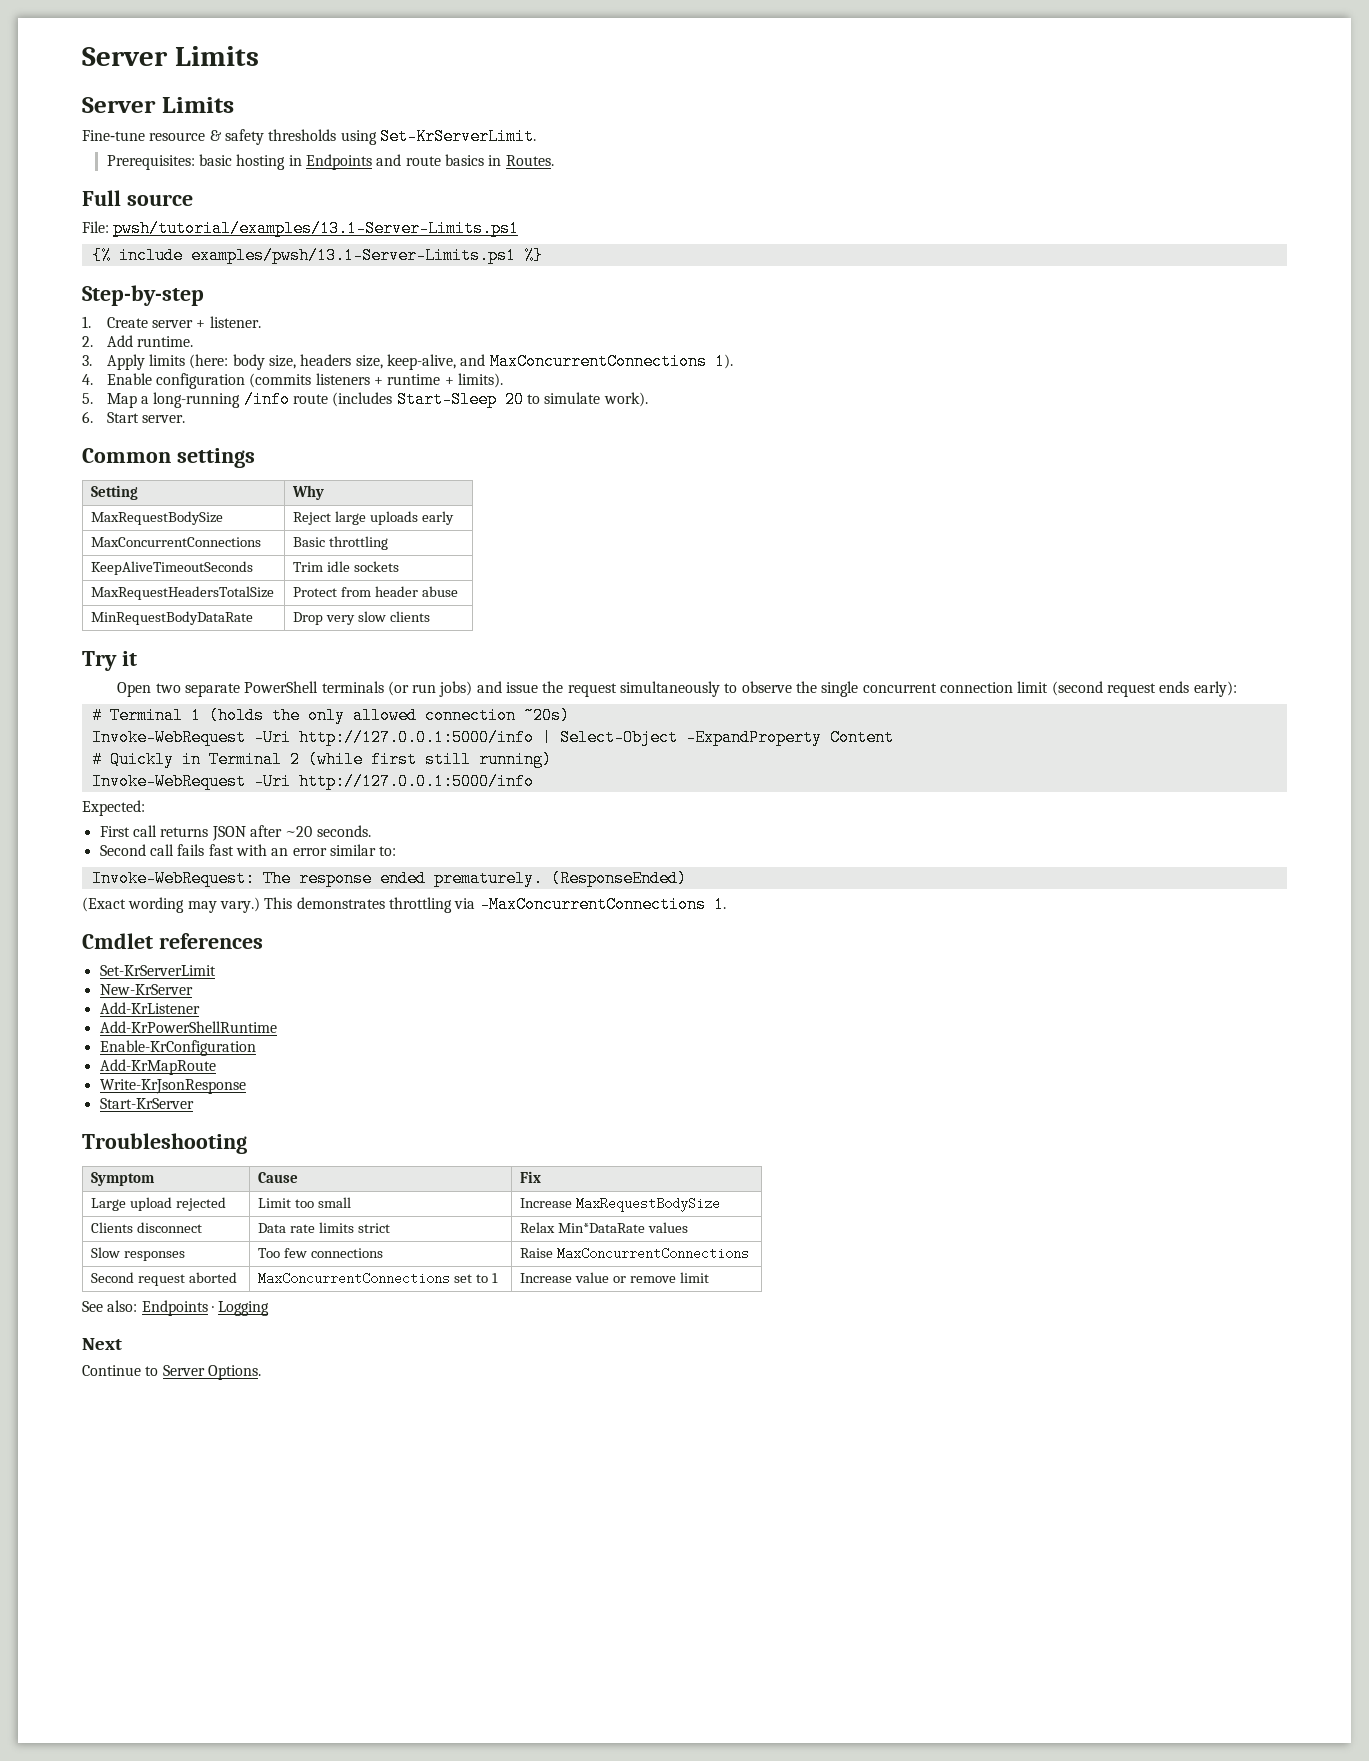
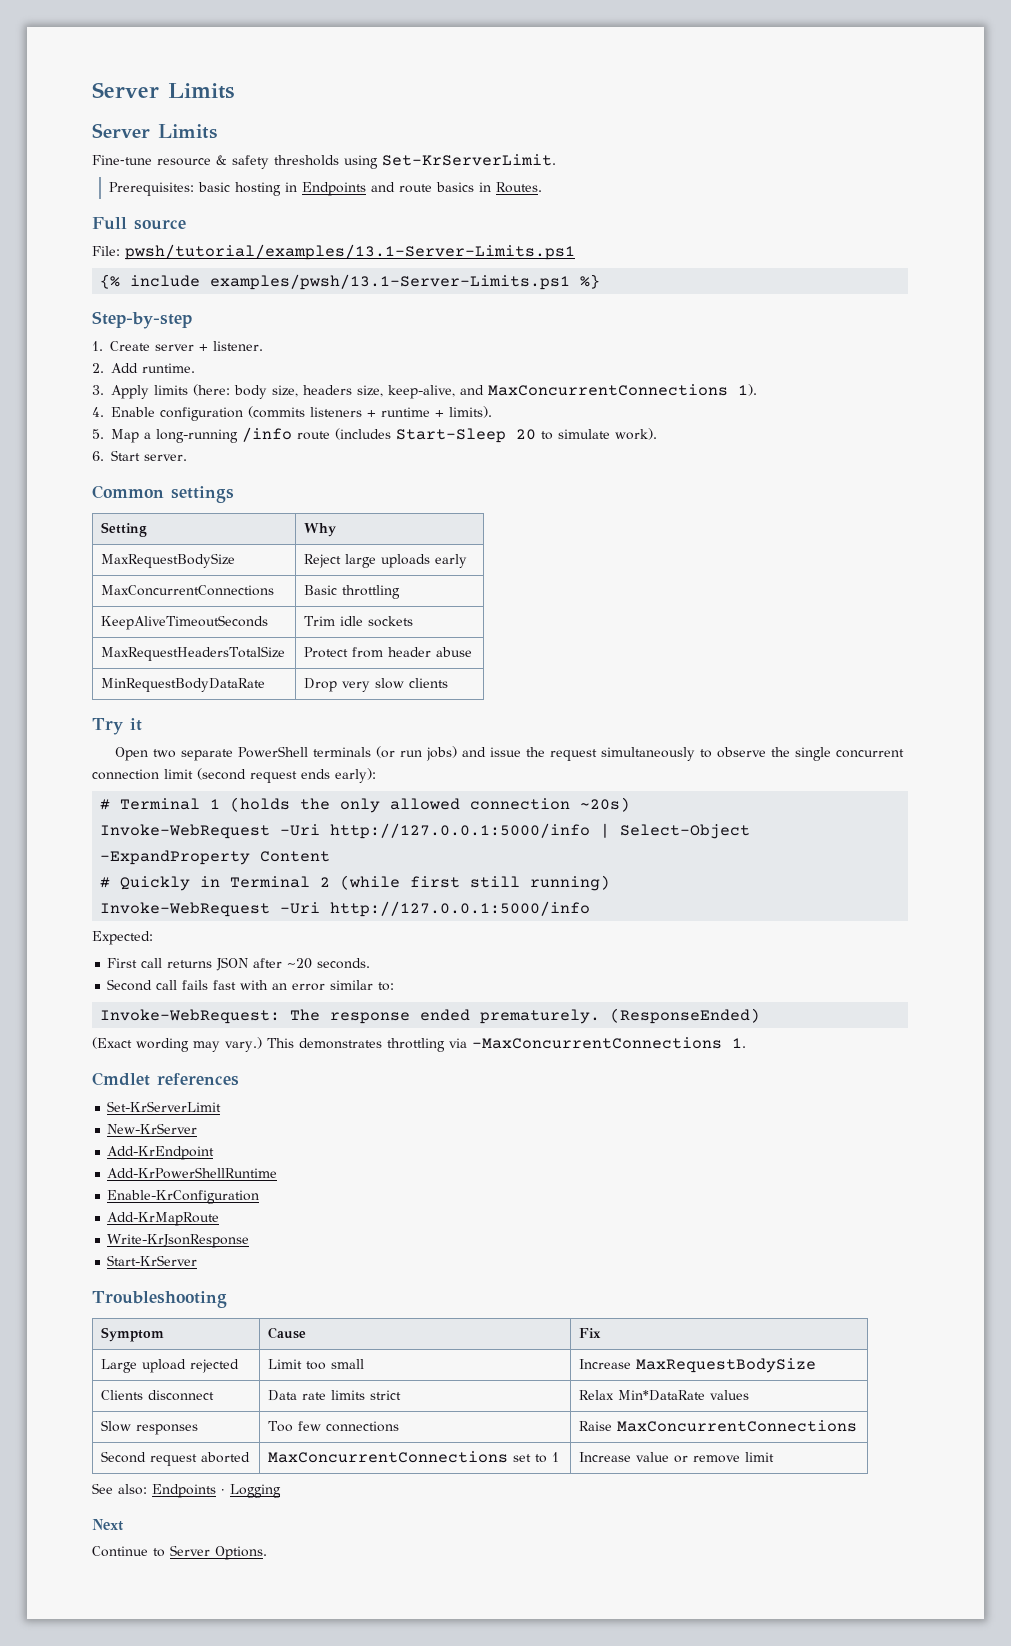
[99,1002,200,1014] Add-KrListener -> [107,1146,215,1160] Add-KrEndpoint

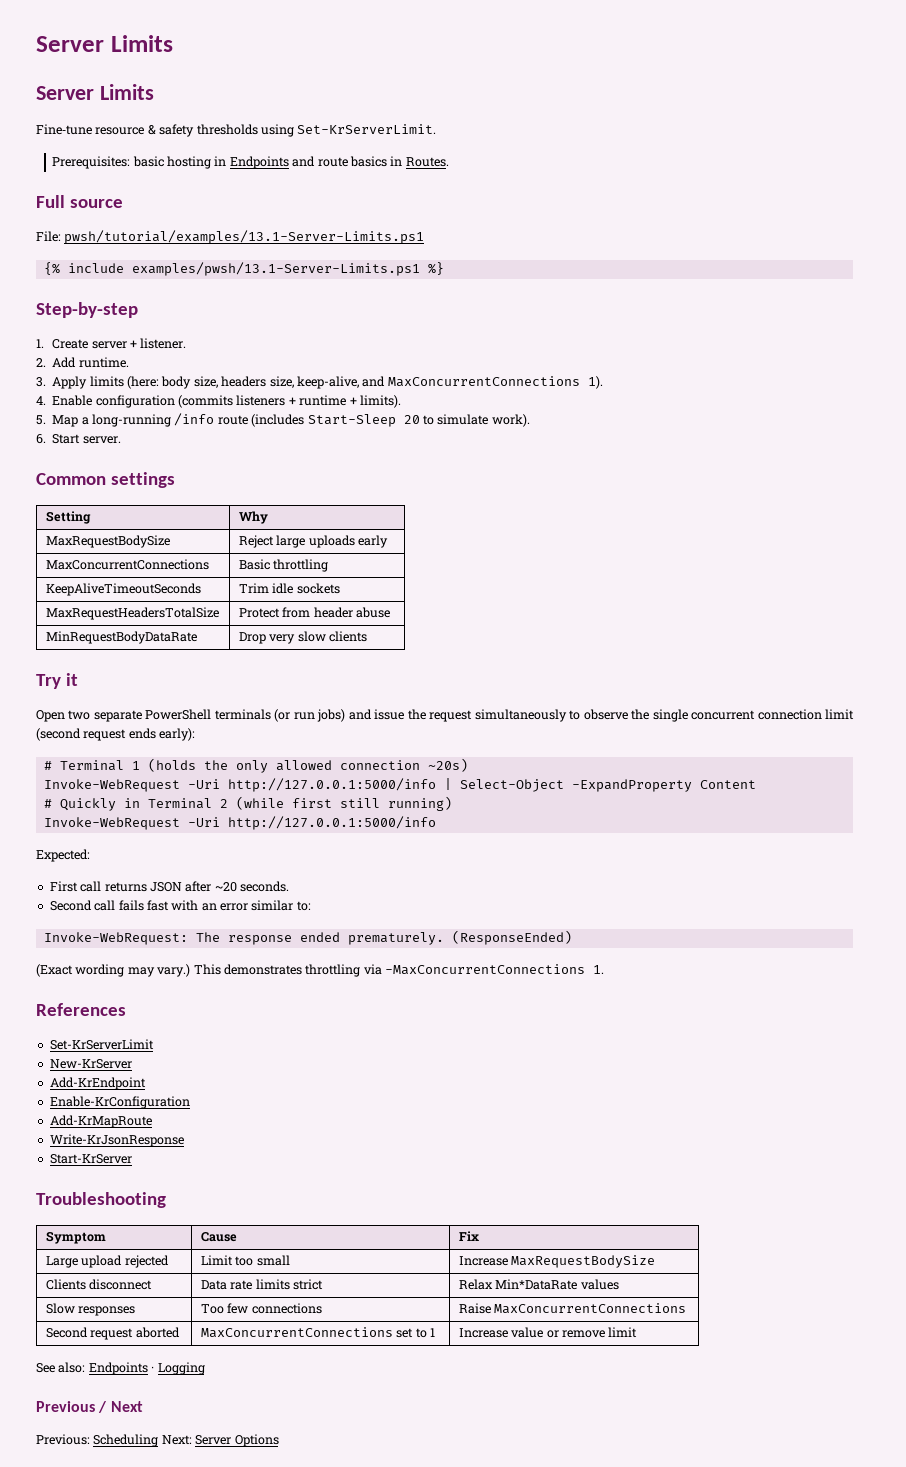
[92,1072,239,1086] Cmdlet references -> [36,1003,126,1016] References
[107,1167,278,1179] // Add-KrPowerShellRuntime -> (146, 1083) none
(281, 1491) none -> [36,1401,108,1413] Previous /
[92,1545,267,1560] Continue to Server Options. -> [36,1434,279,1447] Previous: Scheduling Next: Server Options

